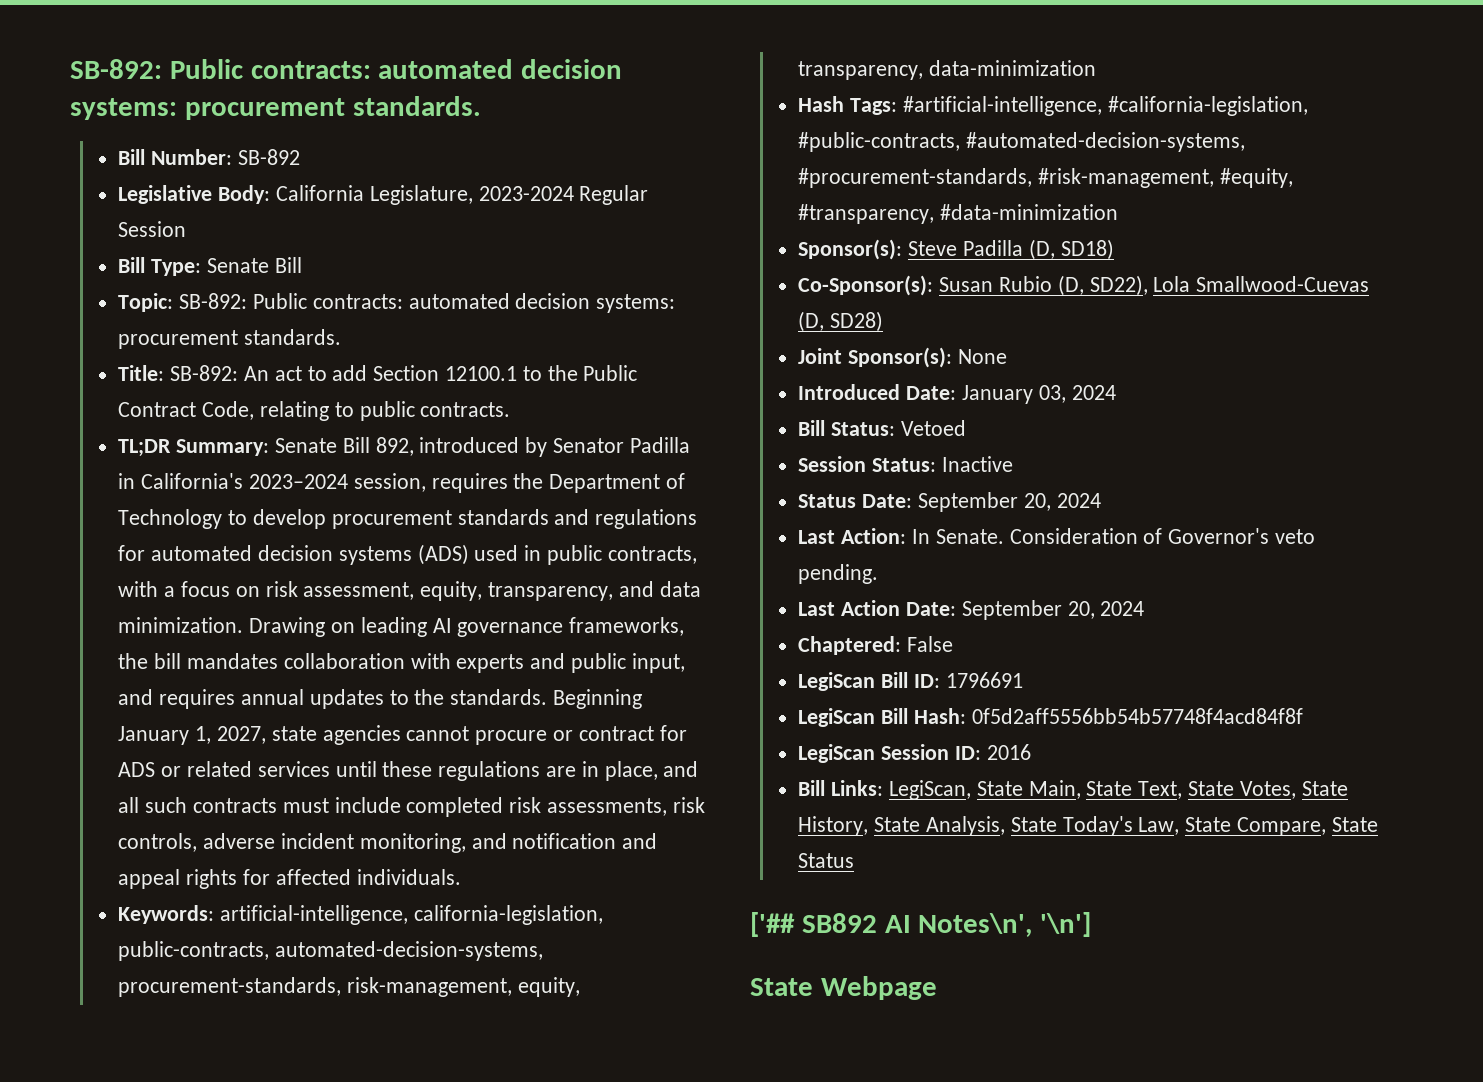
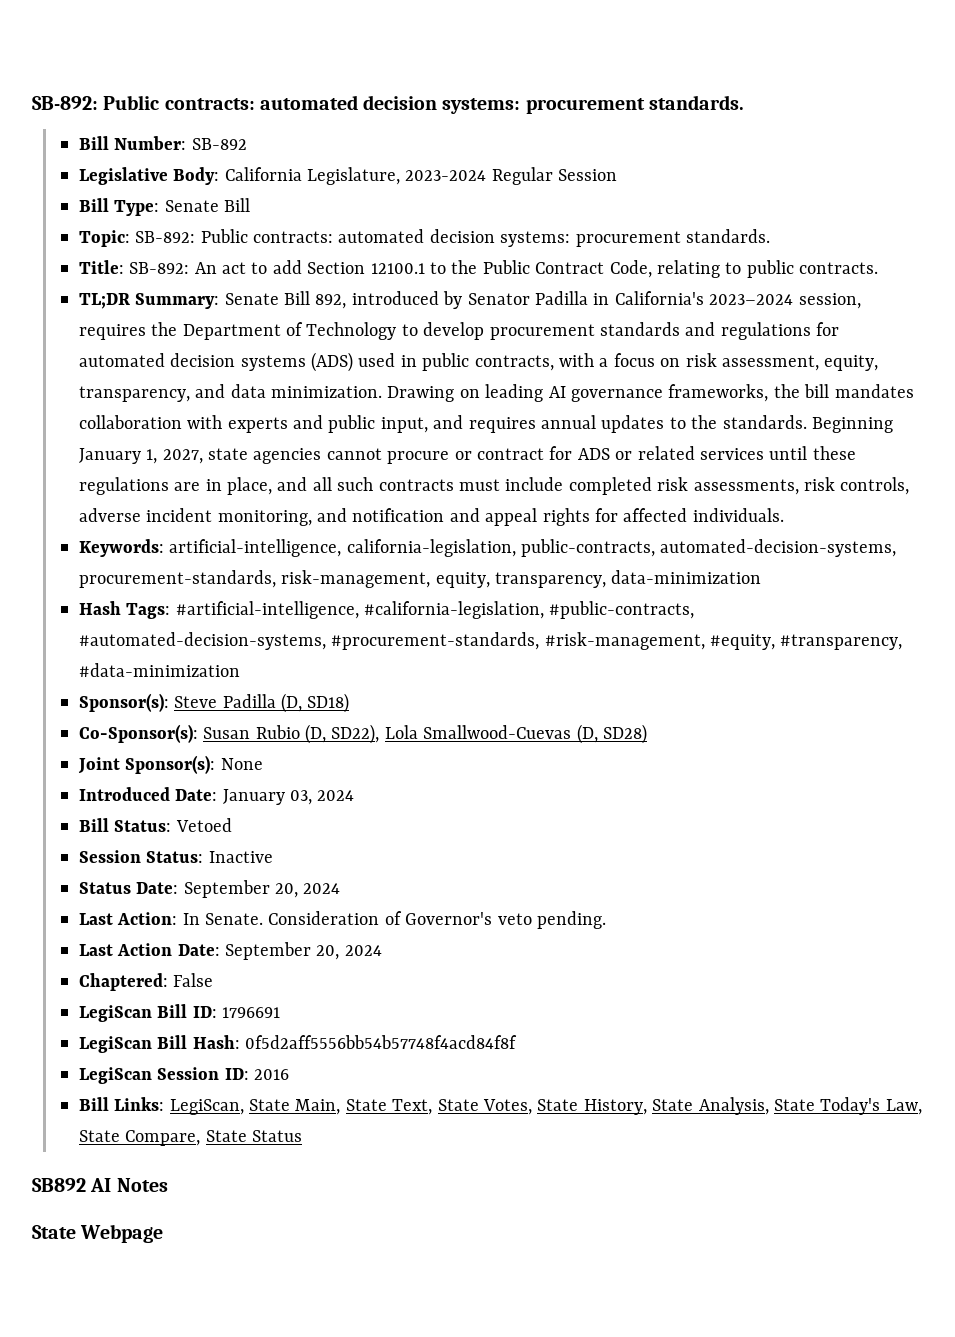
[750,912,795,937] ['## -> (302, 1136) none
[918,912,1092,937] Notes\n', '\n'] -> [116,1178,168,1192] Notes

